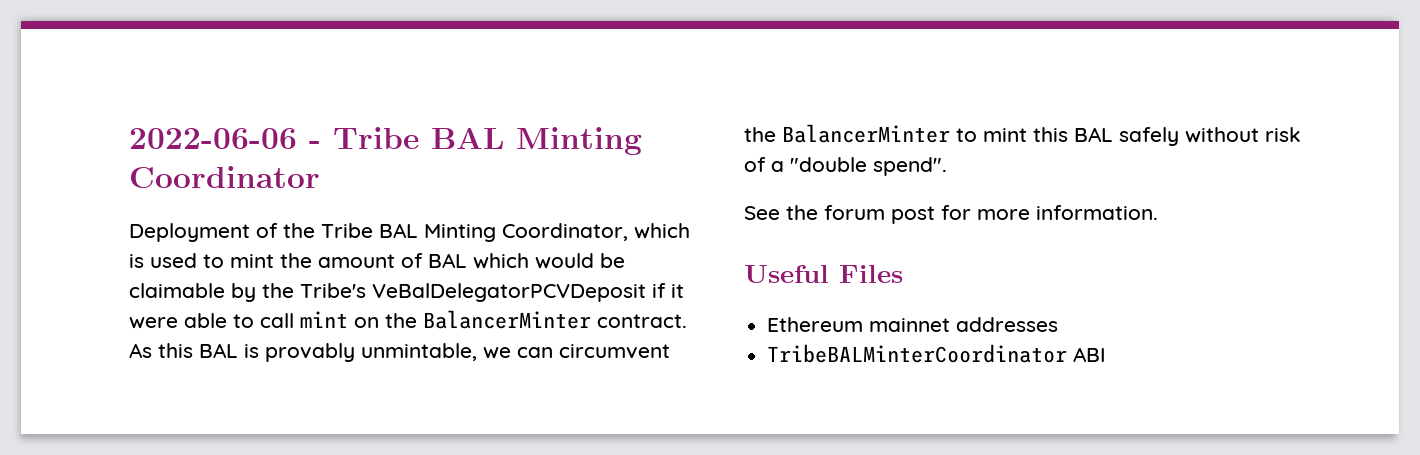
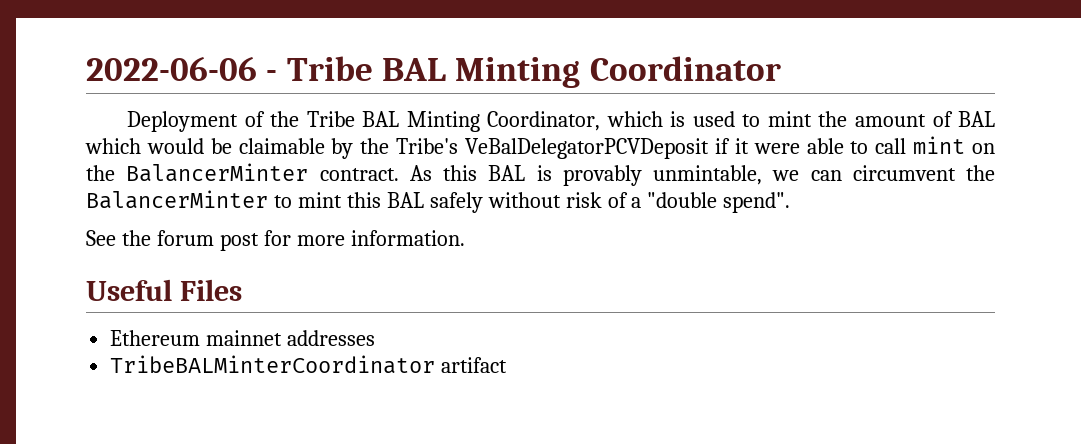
[1073,347,1107,362] ABI -> [441,357,508,373] artifact

